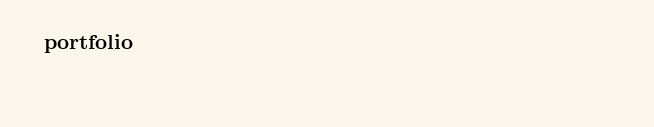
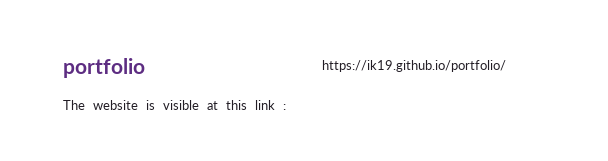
(133, 43) none -> [63,100,286,110] [322,60,506,72] // The website is visible at this link : https://ik19.github.io/portfolio/

